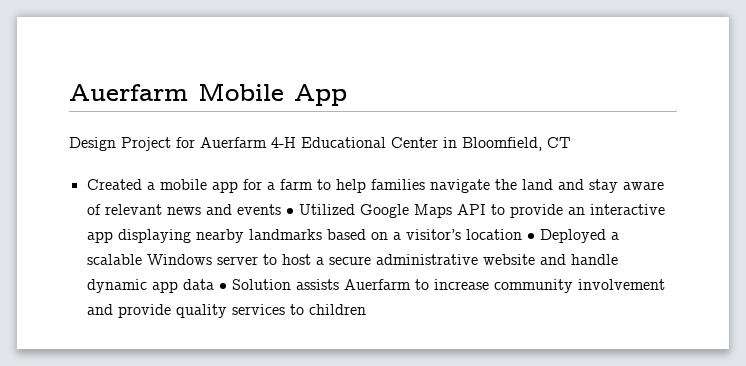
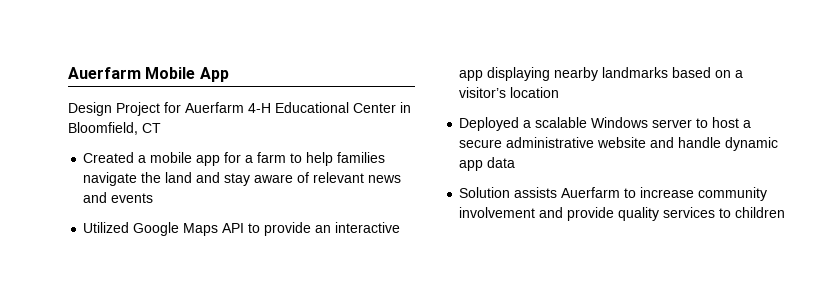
[285,208,294,215] • -> (154, 198) //
[526,233,535,240] • -> (560, 92) //
[218,283,227,290] • -> (516, 162) //

